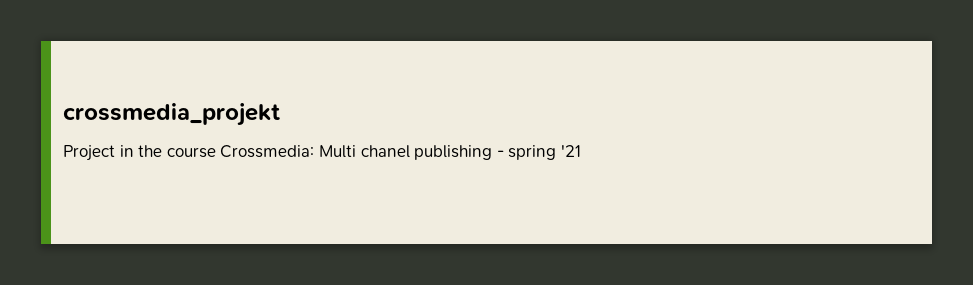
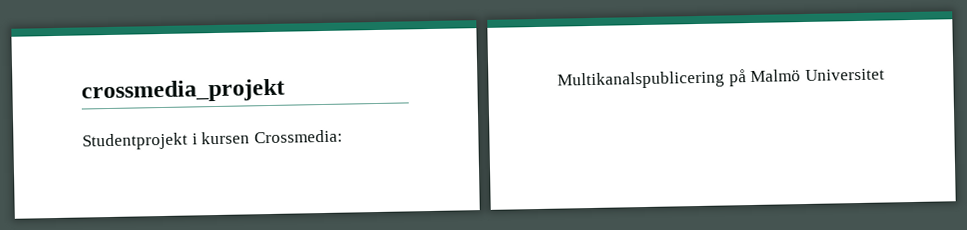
[63,145,581,161] Project in the course Crossmedia: Multi chanel publishing - spring '21 -> [82,129,343,151] [557,68,885,90] Studentprojekt i kursen Crossmedia: Multikanalspublicering på Malmö Universitet

